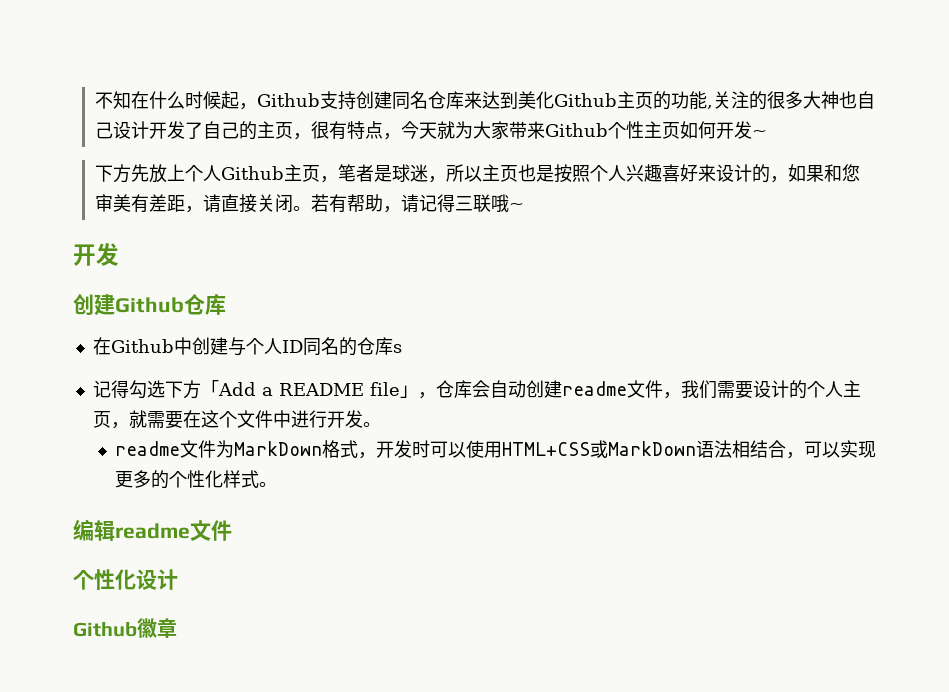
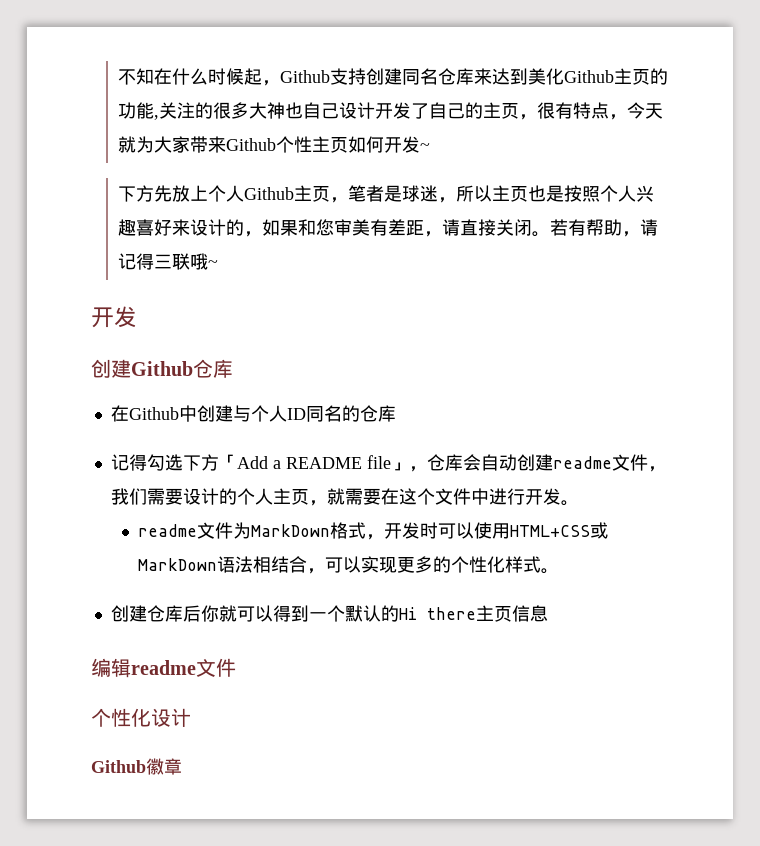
[392,344,402,353] s -> (396, 413) none
(277, 484) none -> [110,605,548,622] // 创建仓库后你就可以得到一个默认的Hi there主页信息

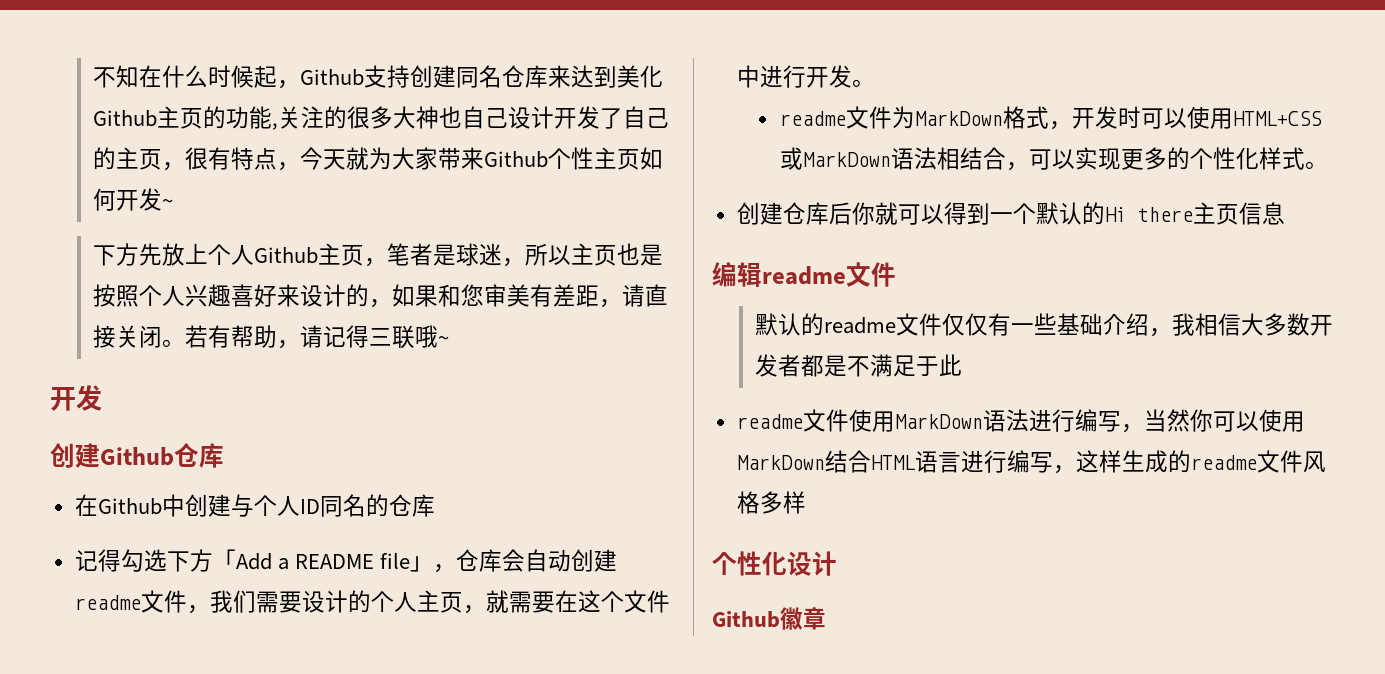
(236, 667) none -> [754,313,1333,337] [754,354,962,377] [736,409,1305,433] [736,450,1326,474] [736,491,806,514] // 默认的readme文件仅仅有一些基础介绍，我相信大多数开发者都是不满足于此 // readme文件使用MarkDown语法进行编写，当然你可以使用MarkDown结合HTML语言进行编写，这样生成的readme文件风格多样

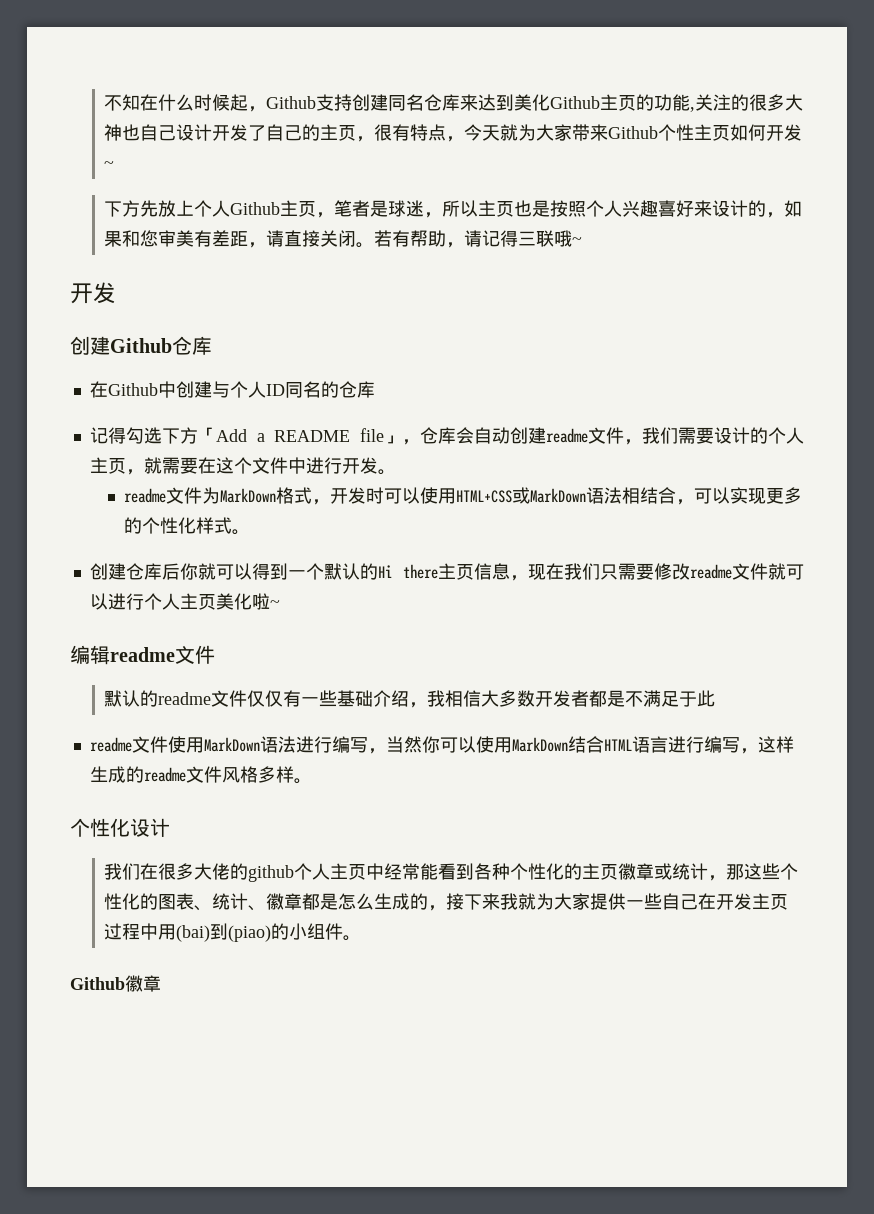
(1285, 213) none -> [510,563,804,581] [89,593,280,610] ，现在我们只需要修改readme文件就可以进行个人主页美化啦~
(806, 502) none -> [293,778,312,784] 。
(837, 563) none -> [104,863,799,882] [104,893,789,911] [104,923,362,942] // 我们在很多大佬的github个人主页中经常能看到各种个性化的主页徽章或统计，那这些个性化的图表、统计、徽章都是怎么生成的，接下来我就为大家提供一些自己在开发主页过程中用(bai)到(piao)的小组件。

